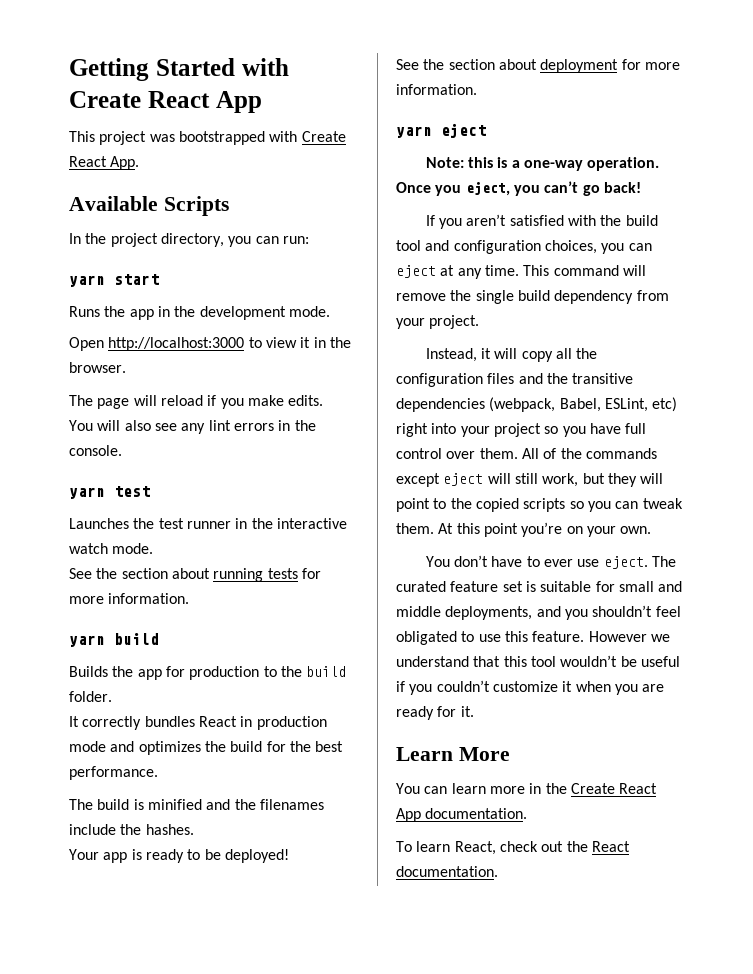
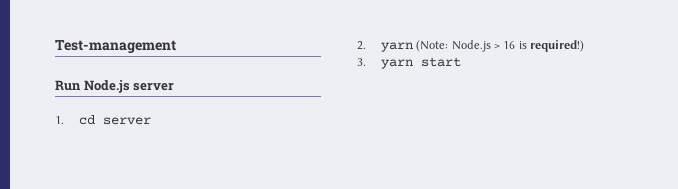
[69,58,289,81] [69,91,262,113] [69,131,346,145] [69,156,140,170] [69,196,229,216] [69,233,309,247] [69,274,159,287] [69,306,330,320] [69,337,351,351] [69,362,126,373] [69,395,324,409] [69,420,316,434] [69,445,122,456] [69,486,150,499] [69,518,347,529] [69,543,154,554] [69,568,321,582] [69,593,190,604] [69,633,159,647] [69,666,347,680] [69,691,112,702] [69,716,327,730] [69,741,344,755] [69,766,158,780] [69,799,324,810] [69,824,194,835] [69,849,289,863] [396,59,680,73] [396,84,477,95] [396,123,486,138] [425,157,660,171] [396,181,641,196] [425,214,658,229] [396,240,652,254] [396,265,646,279] [396,290,669,304] [396,315,480,329] [425,348,598,362] [396,373,634,387] [396,397,678,412] [396,423,647,437] [396,448,657,459] [396,473,664,487] [396,498,683,512] [396,522,652,537] [425,555,677,569] [396,581,683,592] [396,605,681,620] [396,631,670,645] [396,655,680,667] [396,680,665,695] [396,706,474,720] [396,747,510,761] [396,783,658,794] [396,808,528,822] [396,841,630,855] [396,866,498,877] Getting Started with Create React App // This project was bootstrapped with Create React App. // Available Scripts // In the project directory, you can run: // yarn start // Runs the app in the development mode. // Open http://localhost:3000 to view it in the browser. // The page will reload if you make edits. // You will also see any lint errors in the console. // yarn test // Launches the test runner in the interactive watch mode. // See the section about running tests for more information. // yarn build // Builds the app for production to the build folder. // It correctly bundles React in production mode and optimizes the build for the best performance. // The build is minified and the filenames include the hashes. // Your app is ready to be deployed! // See the section about deployment for more information. // yarn eject // Note: this is a one-way operation. Once you eject, you can’t go back! // If you aren’t satisfied with the build tool and configuration choices, you can eject at any time. This command will remove the single build dependency from your project. // Instead, it will copy all the configuration files and the transitive dependencies (webpack, Babel, ESLint, etc) right into your project so you have full control over them. All of the commands except eject will still work, but they will point to the copied scripts so you can tweak them. At this point you’re on your own. // You don’t have to ever use eject. The curated feature set is suitable for small and middle deployments, and you shouldn’t feel obligated to use this feature. However we understand that this tool wouldn’t be useful if you couldn’t customize it when you are ready for it. // Learn More // You can learn more in the Create React App documentation. // To learn React, check out the React documentation. -> [55,40,176,53] [55,80,175,93] [55,115,151,125] [357,40,585,52] [357,57,461,69] Test-management // Run Node.js server // 1. cd server // 2. yarn (Note: Node.js > 16 is required!) // 3. yarn start

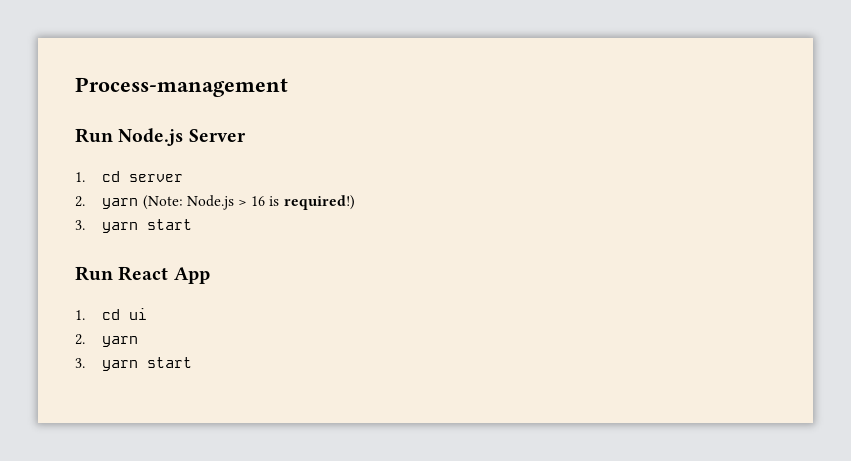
[55,40,176,53] Test-management -> [75,77,288,97] Process-management
[133,83,175,91] server -> [188,129,246,142] Server
(461, 62) none -> [75,266,210,284] [75,308,148,320] [75,334,139,347] [75,357,193,371] // Run React App // 1. cd ui // 2. yarn // 3. yarn start

